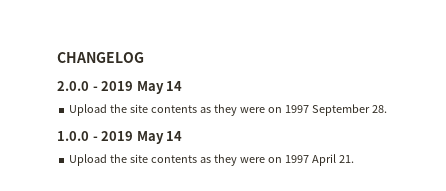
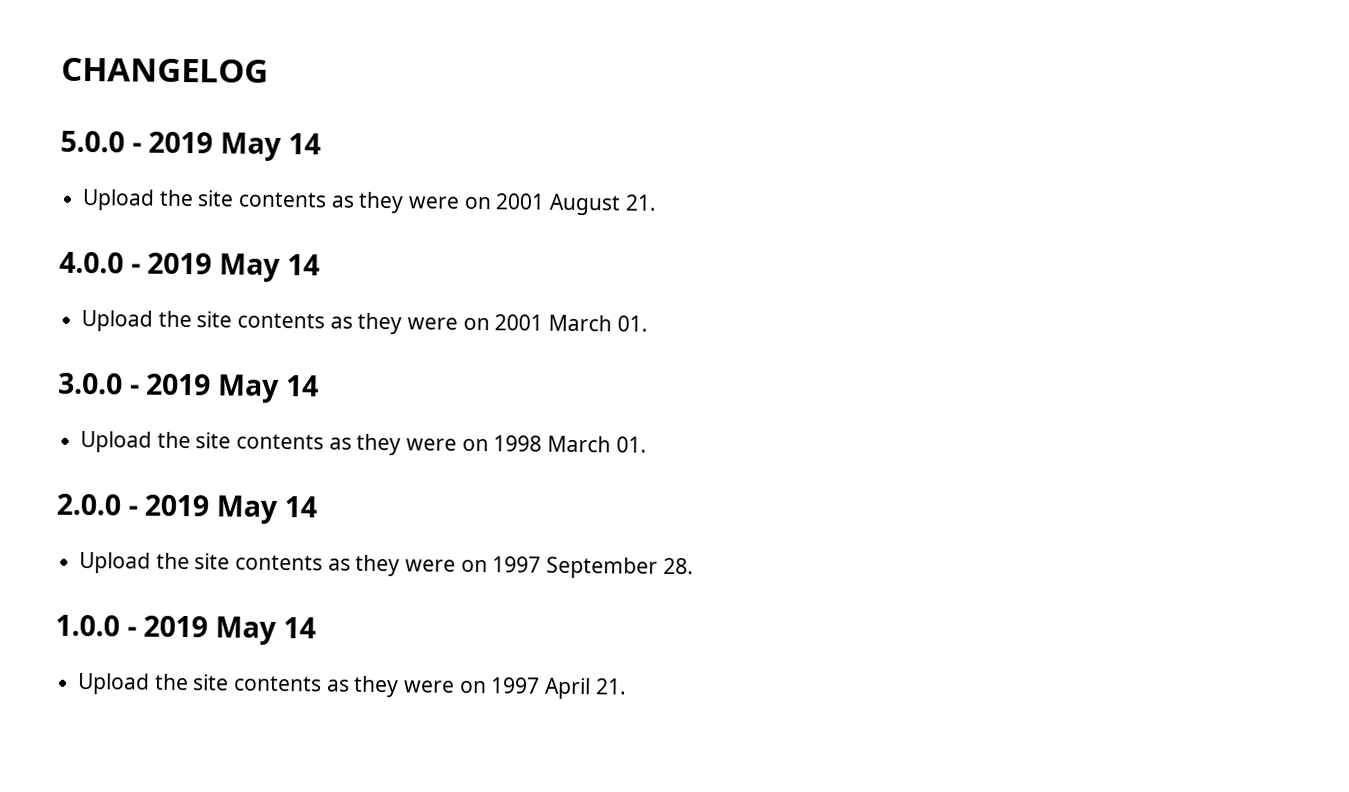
(144, 57) none -> [60,130,321,162] [82,189,657,216] [59,251,320,283] [81,309,648,335] [57,372,319,404] [80,430,647,456] // 5.0.0 - 2019 May 14 // Upload the site contents as they were on 2001 August 21. // 4.0.0 - 2019 May 14 // Upload the site contents as they were on 2001 March 01. // 3.0.0 - 2019 May 14 // Upload the site contents as they were on 1998 March 01.

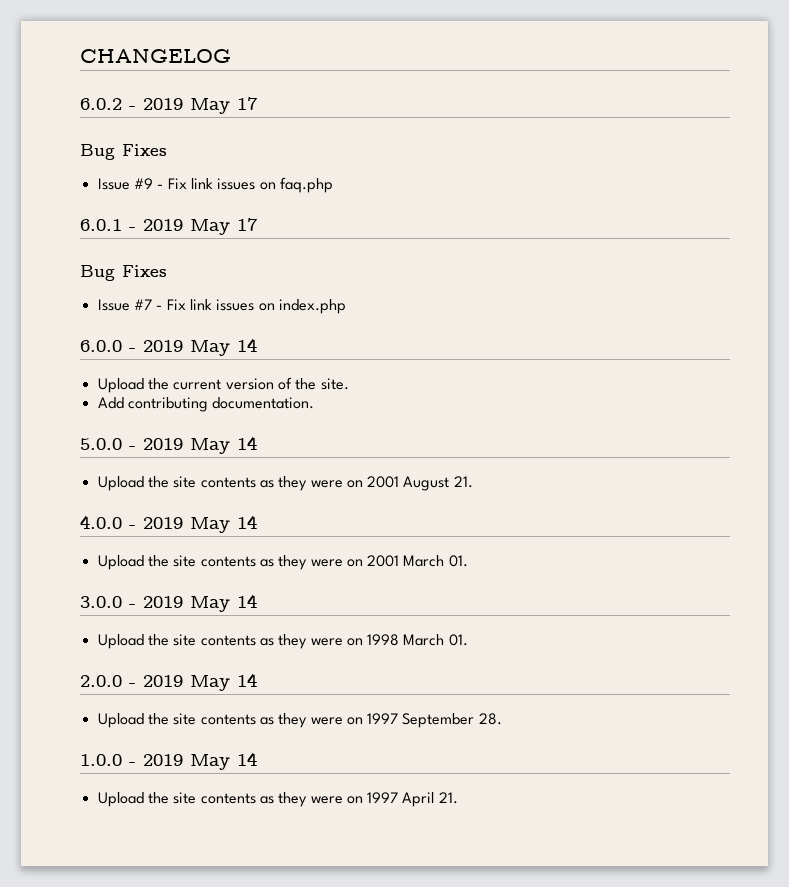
(269, 70) none -> [80,97,258,114] [80,144,167,160] [97,177,333,193] [80,218,258,235] [80,265,167,281] [97,299,346,314] [80,338,257,356] [97,377,349,393] [97,397,315,412] // 6.0.2 - 2019 May 17 // Bug Fixes // Issue #9 - Fix link issues on faq.php // 6.0.1 - 2019 May 17 // Bug Fixes // Issue #7 - Fix link issues on index.php // 6.0.0 - 2019 May 14 // Upload the current version of the site. // Add contributing documentation.

